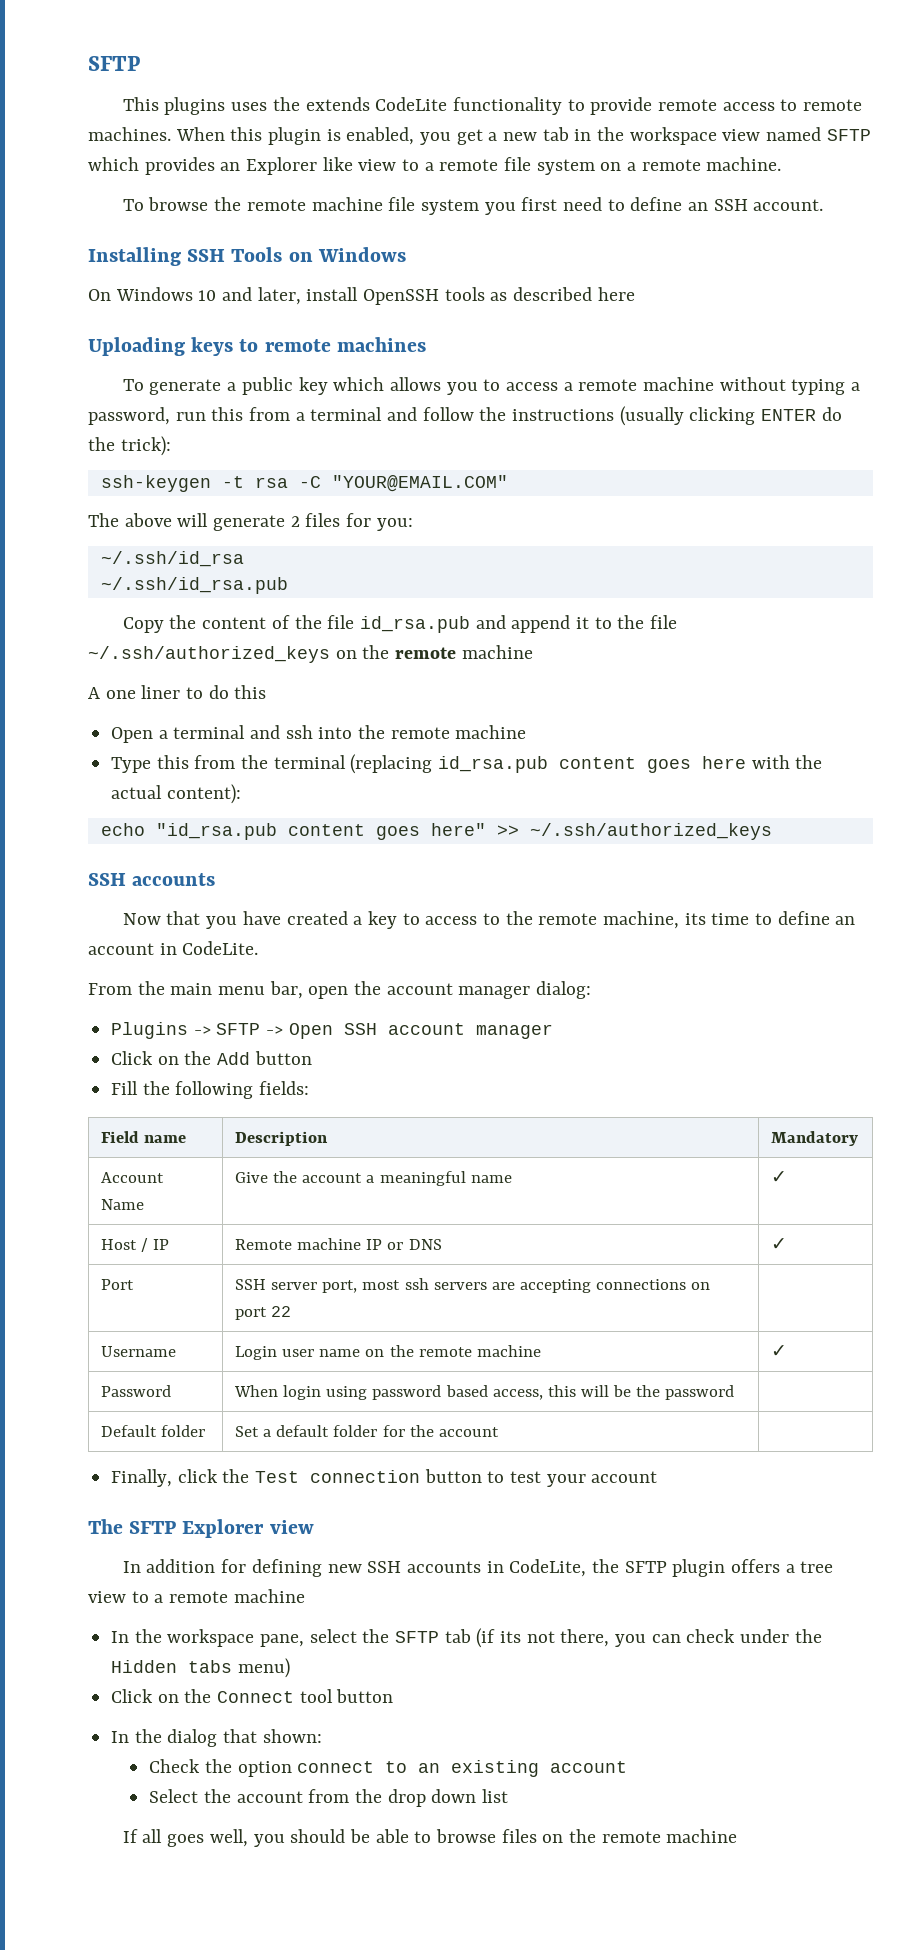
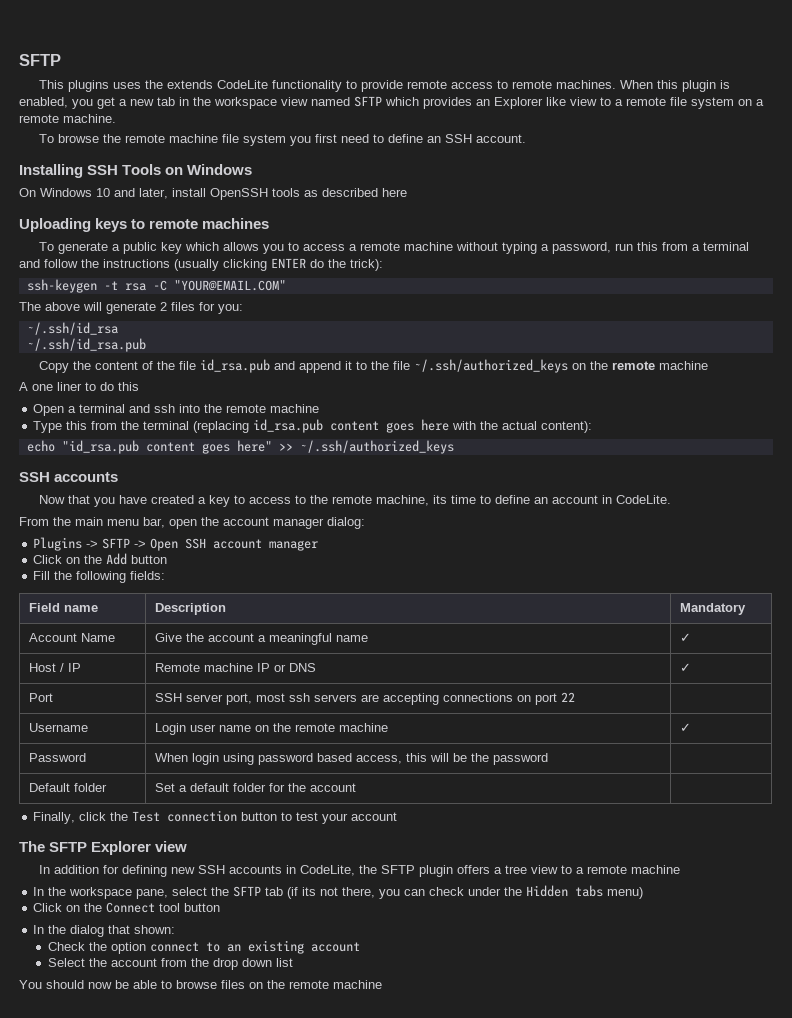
[122,1829,346,1847] If all goes well, you should -> [19,980,112,989] You should now

